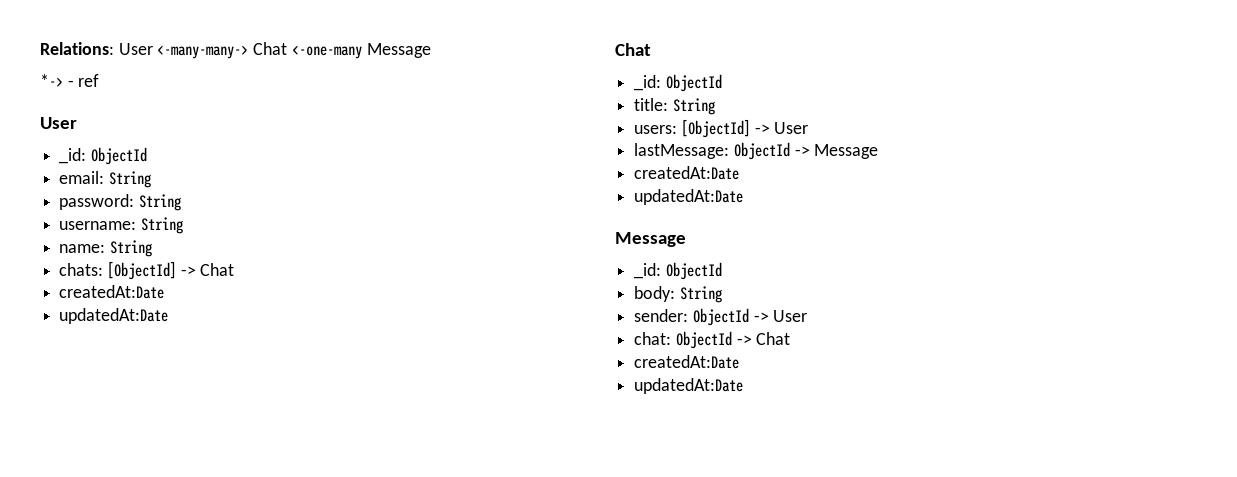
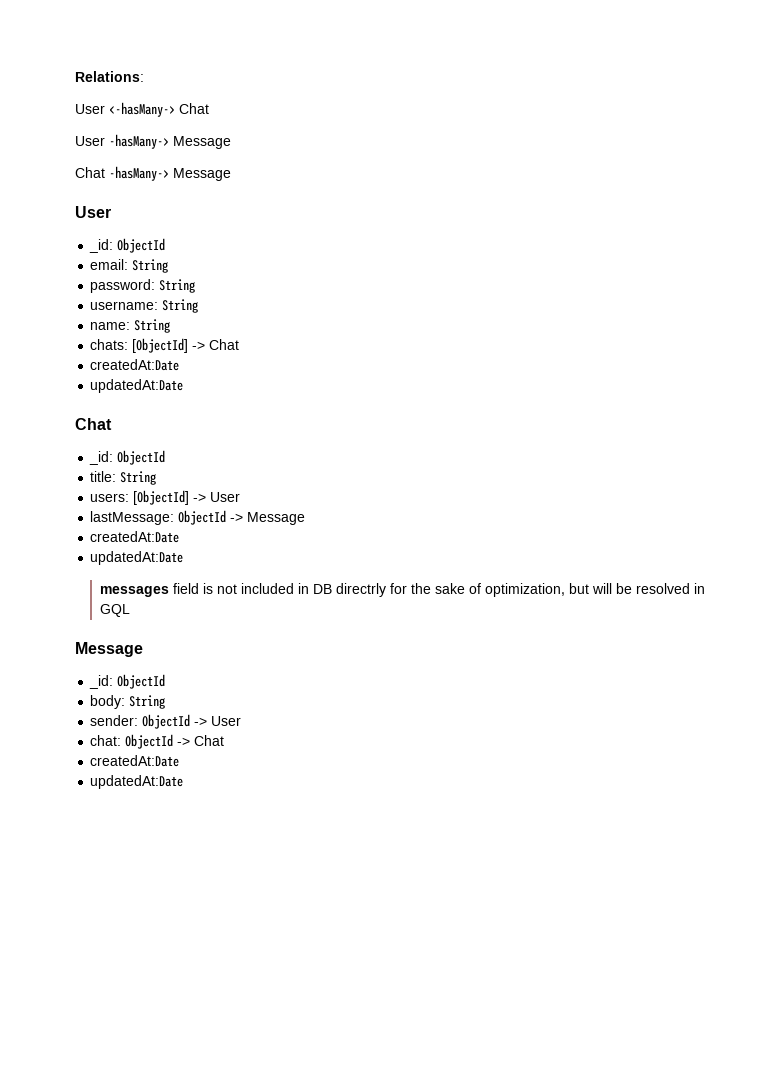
[118,42,431,59] [40,74,100,87] User <-many-many-> Chat <-one-many Message // *-> - ref -> [75,102,209,117] [75,134,231,149] [75,166,231,181] // User <-hasMany-> Chat // User -hasMany-> Message // Chat -hasMany-> Message
(744, 197) none -> [99,583,705,597] [99,604,130,617] // messages field is not included in DB directrly for the sake of optimization, but will be resolved in GQL

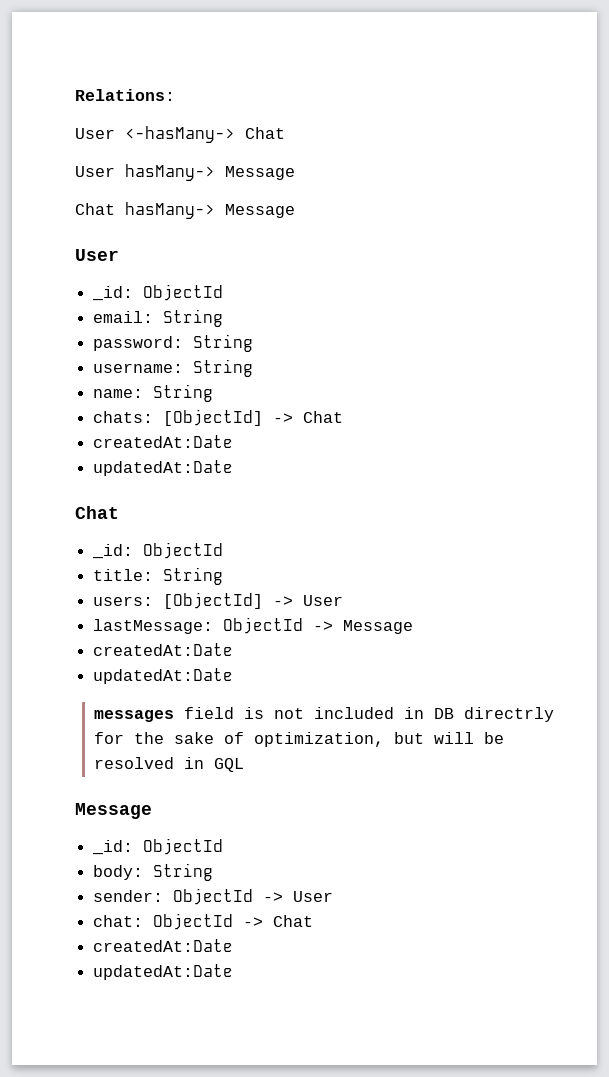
[109,134,169,149] -hasMany-> -> [125,164,215,181] hasMany->
[109,166,169,181] -hasMany-> -> [125,202,215,219] hasMany->

